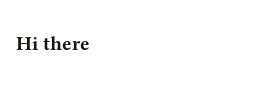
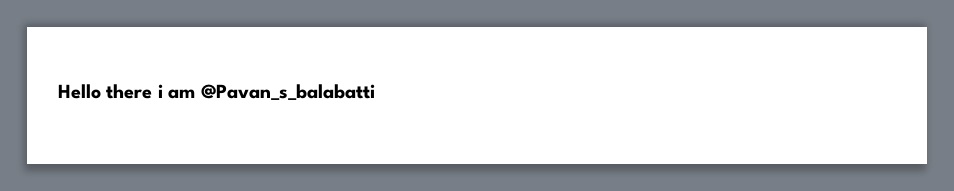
[16,36,91,50] Hi there -> [58,84,375,100] Hello there i am @Pavan_s_balabatti

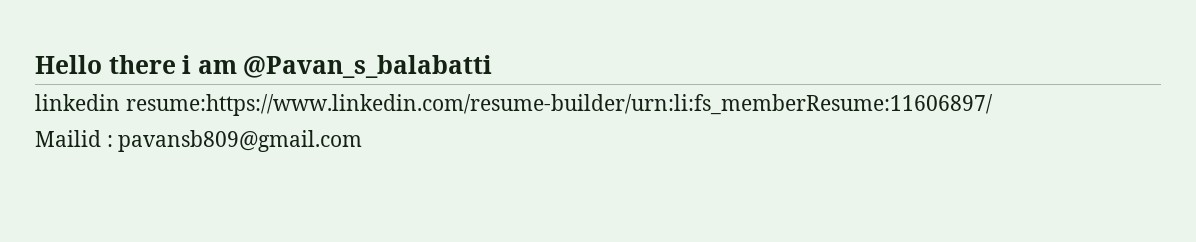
(375, 92) none -> [35,94,993,116] [35,130,363,152] // linkedin resume:https://www.linkedin.com/resume-builder/urn:li:fs_memberResume:11606897/ // Mailid : pavansb809@gmail.com

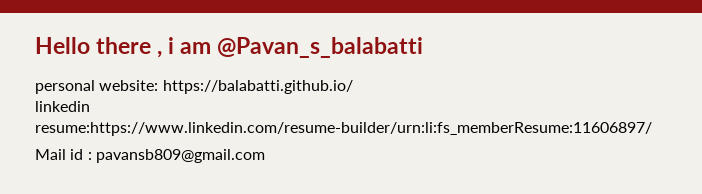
(176, 64) none -> [157,51,163,58] ,
(493, 66) none -> [35,80,353,94] // personal website: https://balabatti.github.io/
[35,130,101,147] Mailid -> [35,149,84,160] Mail id

